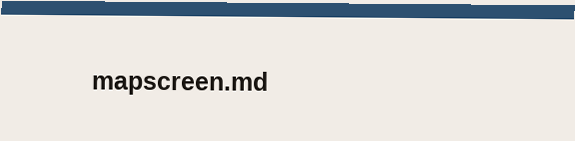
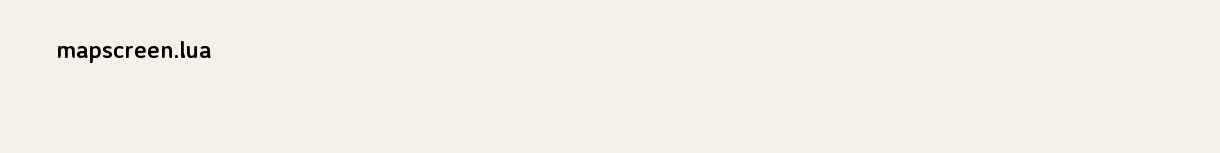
[91,70,268,96] mapscreen.md -> [57,41,212,63] mapscreen.lua

